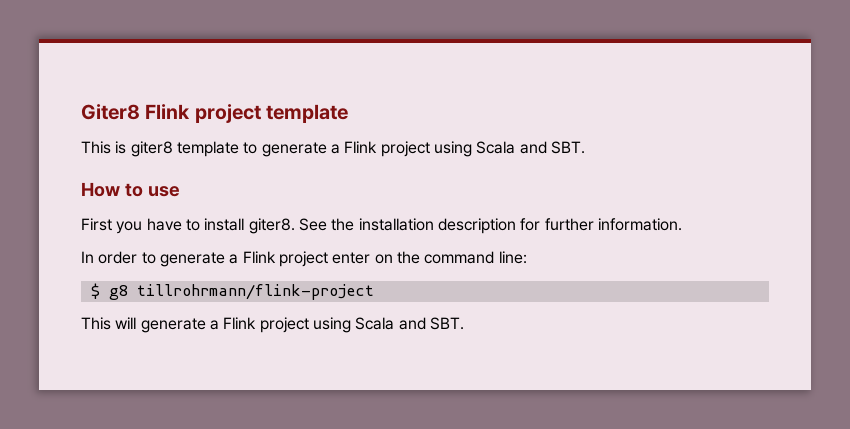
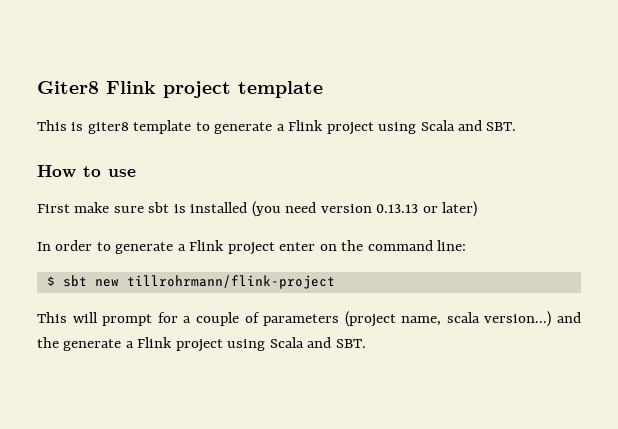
[116,218,682,234] you have to install giter8. See the installation description for further information. -> [74,201,478,217] make sure sbt is installed (you need version 0.13.13 or later)
[108,285,128,300] g8 -> [62,275,119,287] sbt new
(137, 323) none -> [102,311,581,327] [37,337,59,348] prompt for a couple of parameters (project name, scala version...) and the

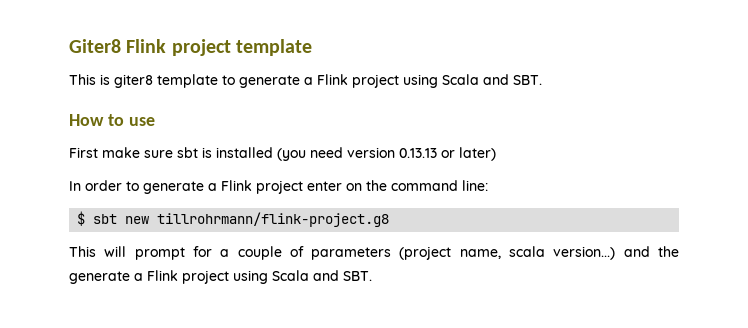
[126,275,335,289] tillrohrmann/flink-project -> [157,212,390,227] tillrohrmann/flink-project.g8

